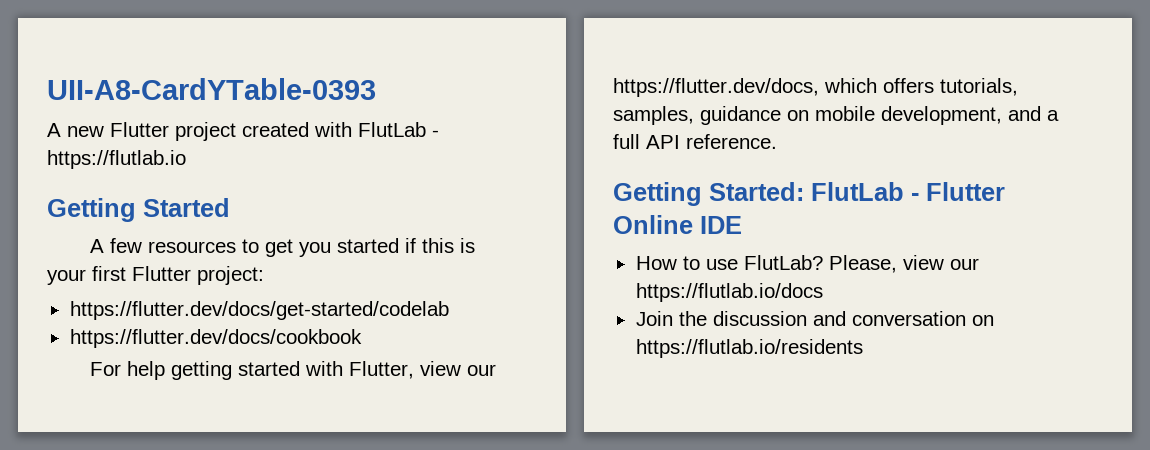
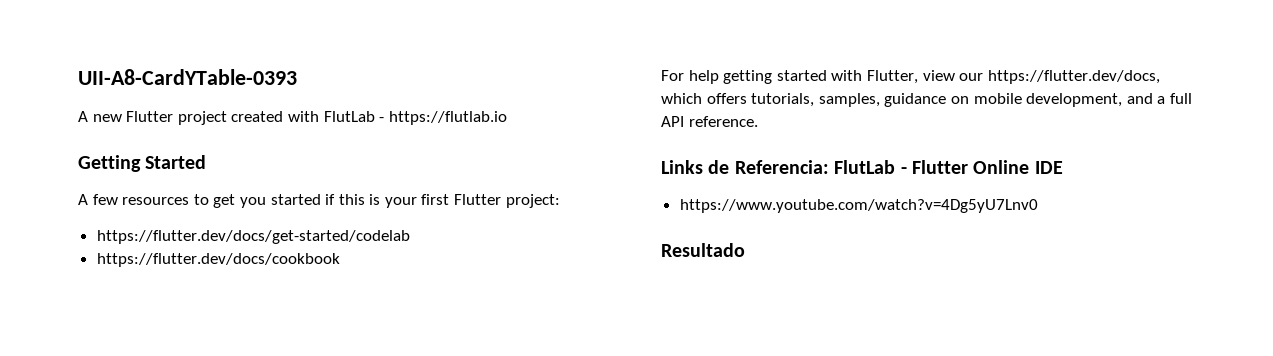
[613,182,804,206] Getting Started: -> [661,160,829,174] Links de Referencia:
[635,255,979,273] [635,283,823,302] [635,311,994,326] [635,339,863,358] How to use FlutLab? Please, view our https://flutlab.io/docs // Join the discussion and conversation on https://flutlab.io/residents -> [679,199,1038,213] [661,243,745,257] https://www.youtube.com/watch?v=4Dg5yU7Lnv0 // Resultado

